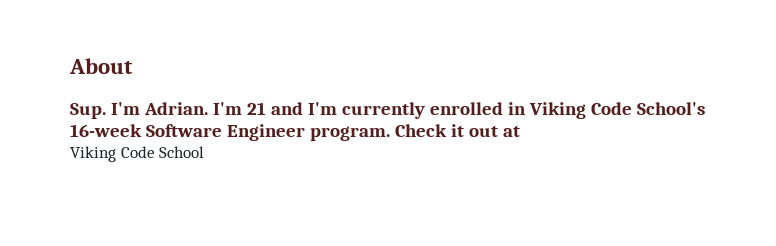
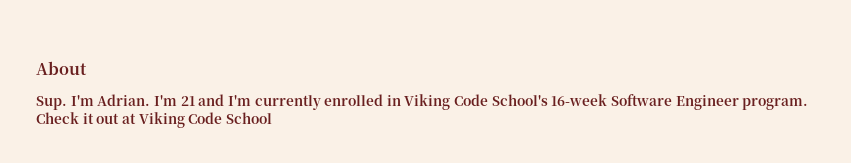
(520, 131) // -> (136, 118) none

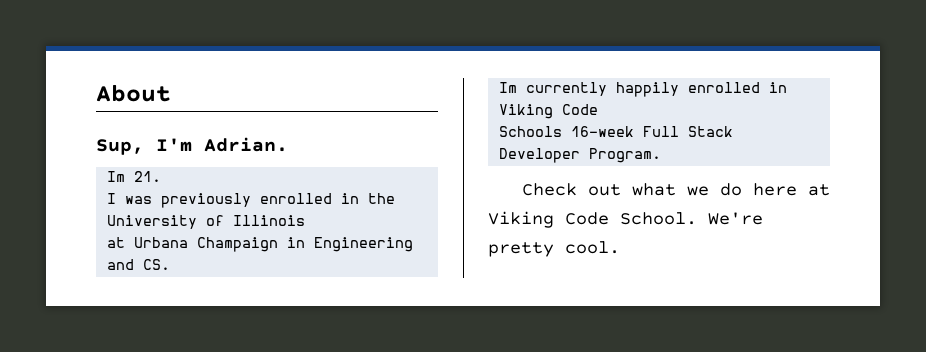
[36,96,67,110] Sup. -> [96,139,144,155] Sup,
[153,94,809,110] [36,112,272,128] I'm 21 and I'm currently enrolled in Viking Code School's 16-week Software Engineer program. Check it out at Viking Code School -> [107,171,162,182] [107,193,396,208] [107,215,306,229] [107,237,414,252] [107,259,171,270] [499,82,788,97] [499,104,599,119] [499,126,734,137] [499,148,662,163] [521,183,830,196] [488,211,763,228] [488,241,620,257] // Im 21. // I was previously enrolled in the University of Illinois // at Urbana Champaign in Engineering and CS. // Im currently happily enrolled in Viking Code // Schools 16-week Full Stack Developer Program. // Check out what we do here at Viking Code School. We're pretty cool.

